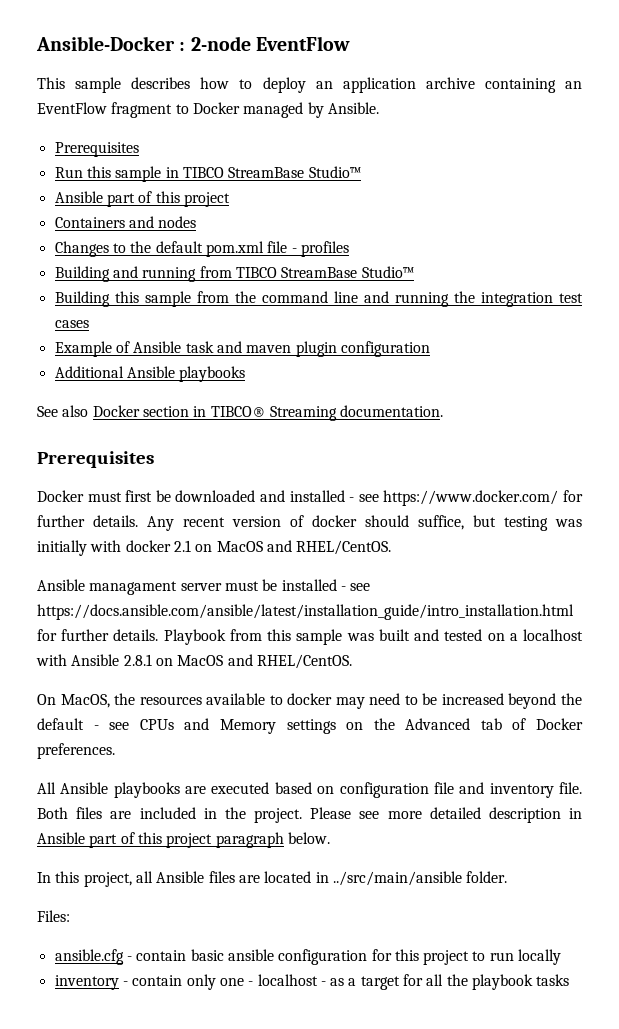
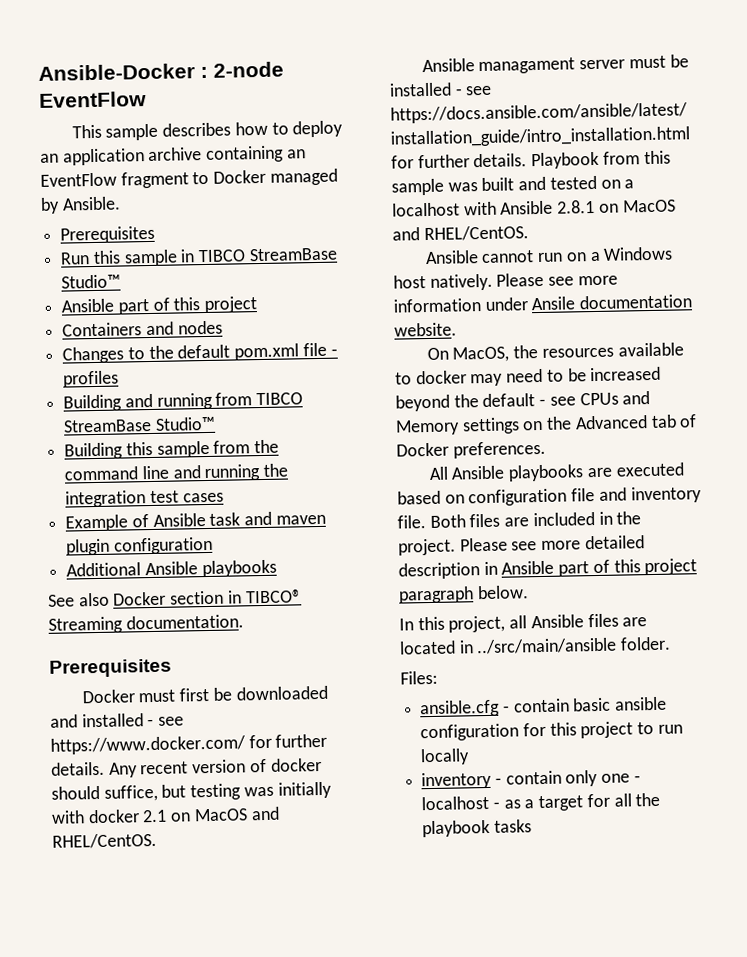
(352, 661) none -> [424,246,674,265] [393,272,618,291] [393,294,693,313] [394,322,457,337] // Ansible cannot run on a Windows host natively. Please see more information under Ansile documentation website.

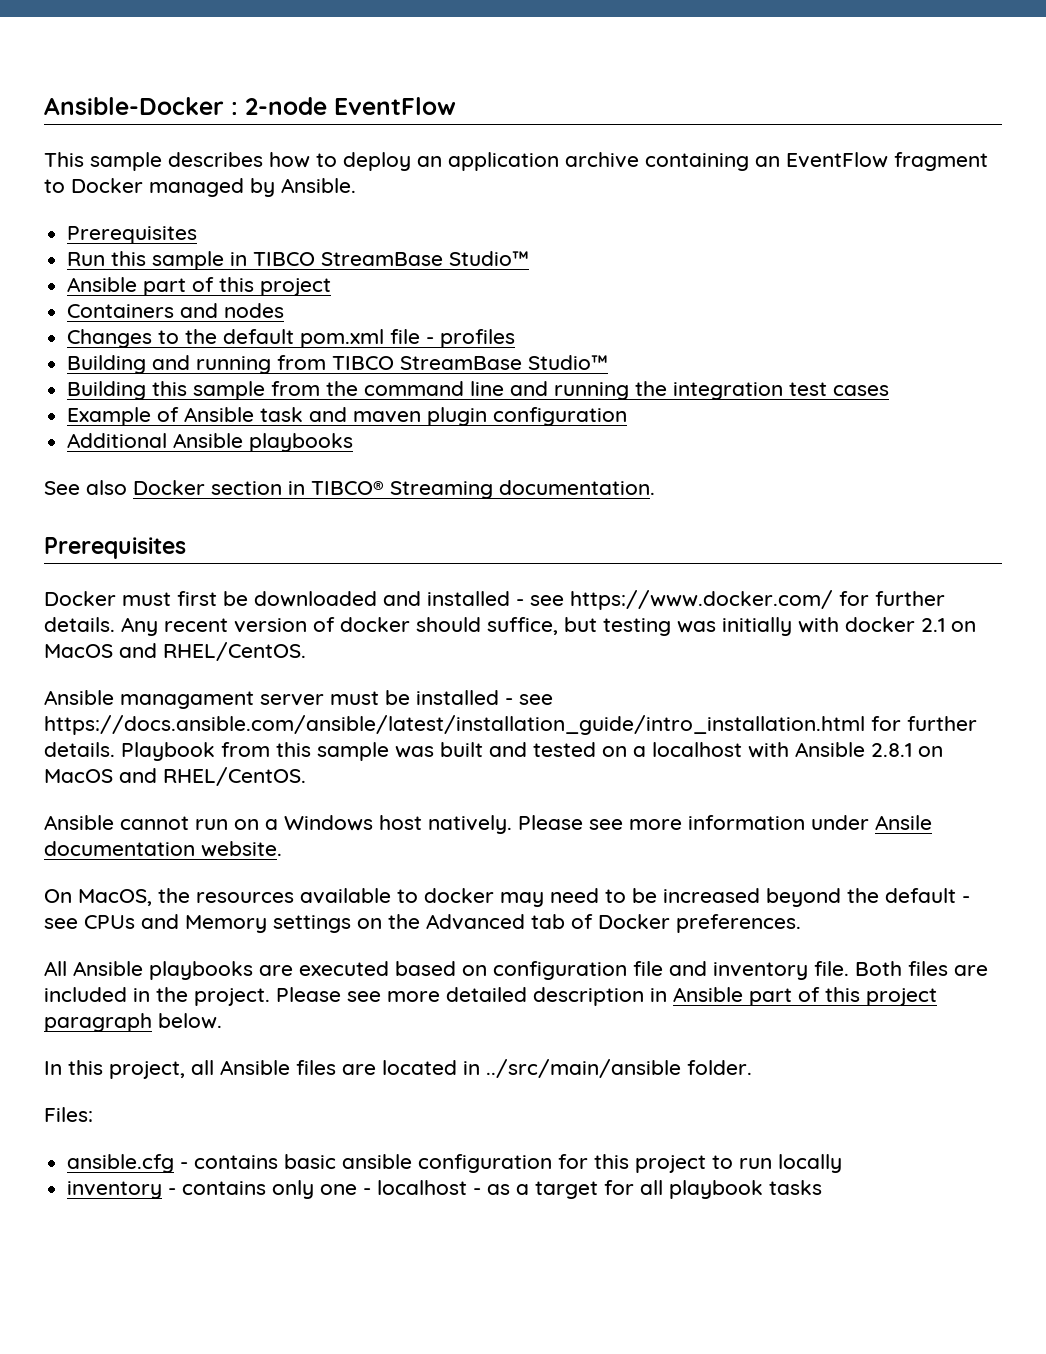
[512,698,570,713] contain -> [194,1155,279,1169] contains
[505,770,562,785] contain -> [182,1181,267,1195] contains
[635,792,661,807] the -> (664, 1187) none

